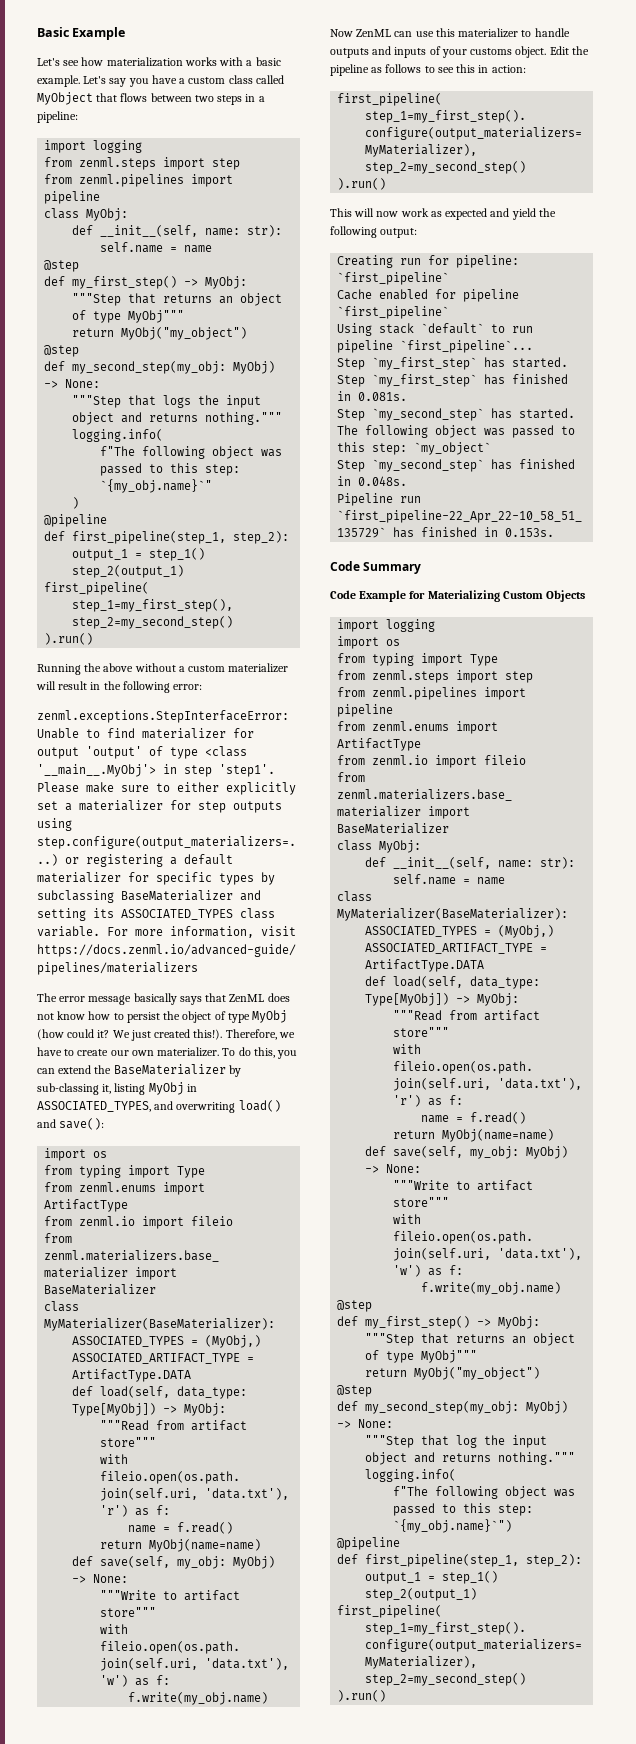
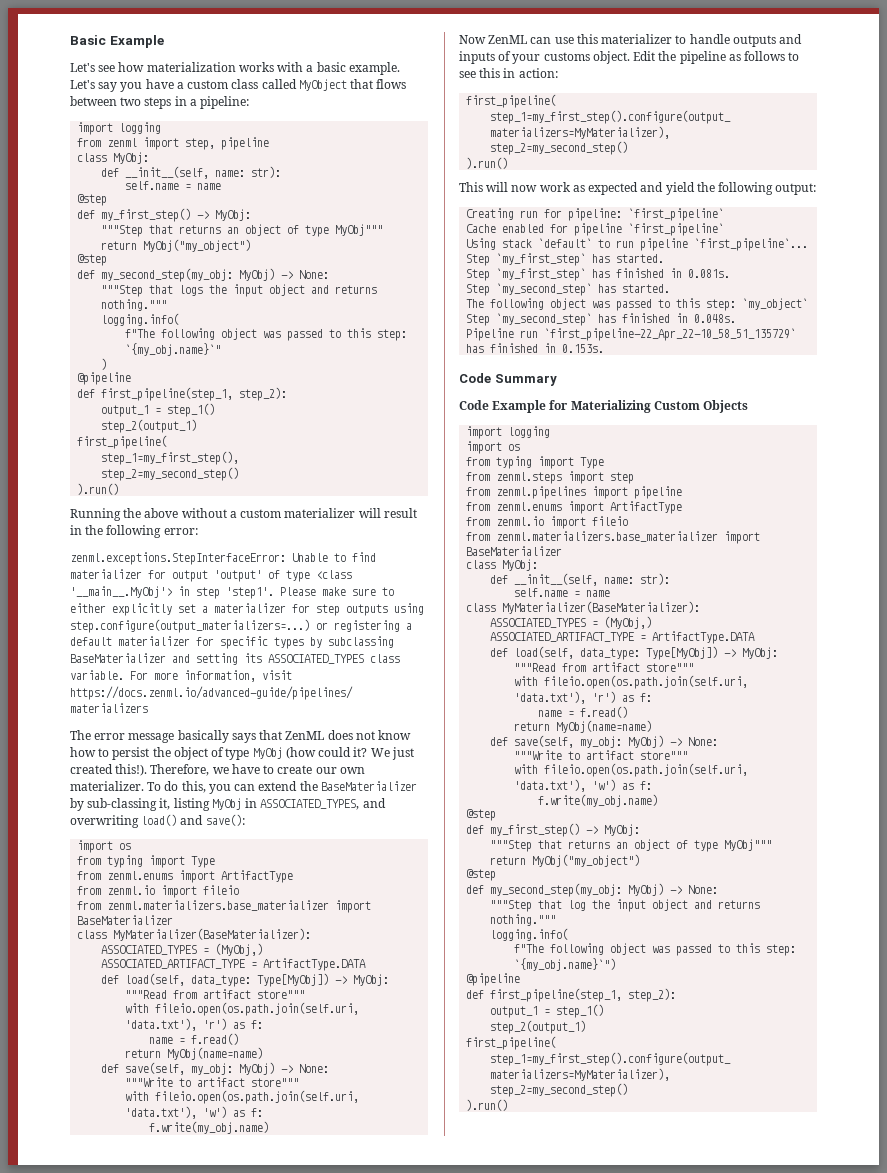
[79,157,241,170] [44,174,234,187] zenml.steps import step // from zenml.pipelines import -> [107,137,216,150] zenml import step,

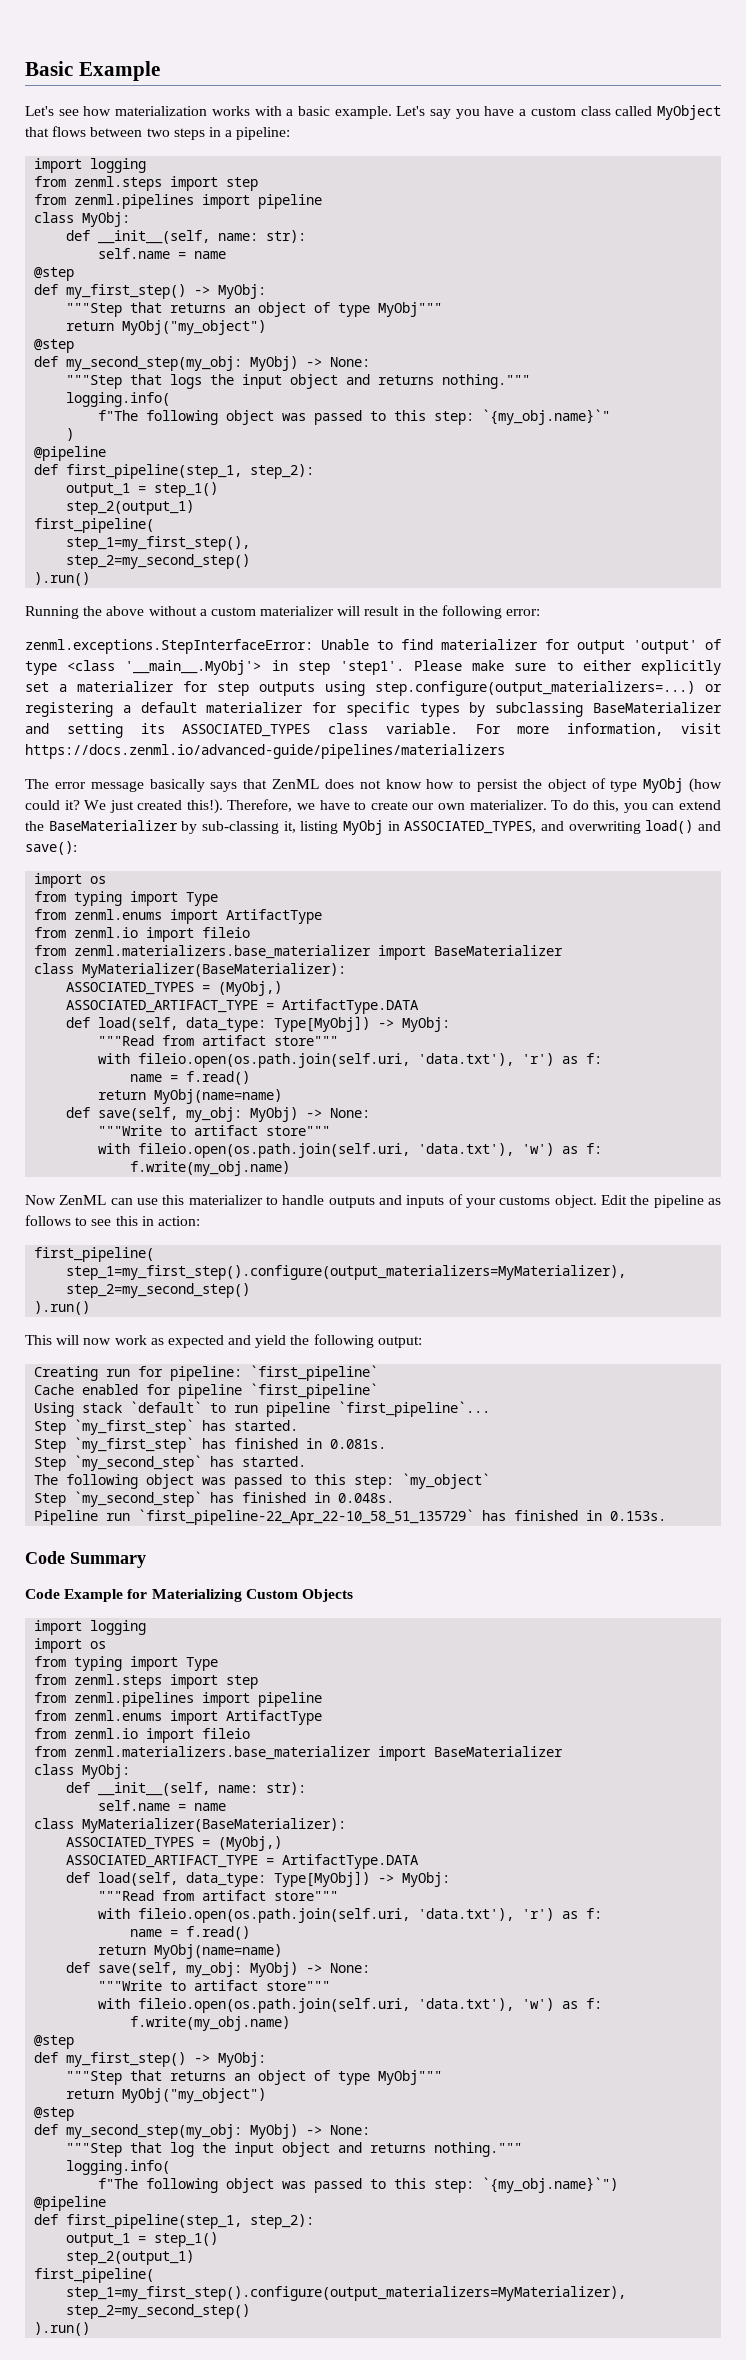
[107,137,216,150] zenml import step, -> [74,176,259,191] [34,194,251,209] zenml.steps import step // from zenml.pipelines import

